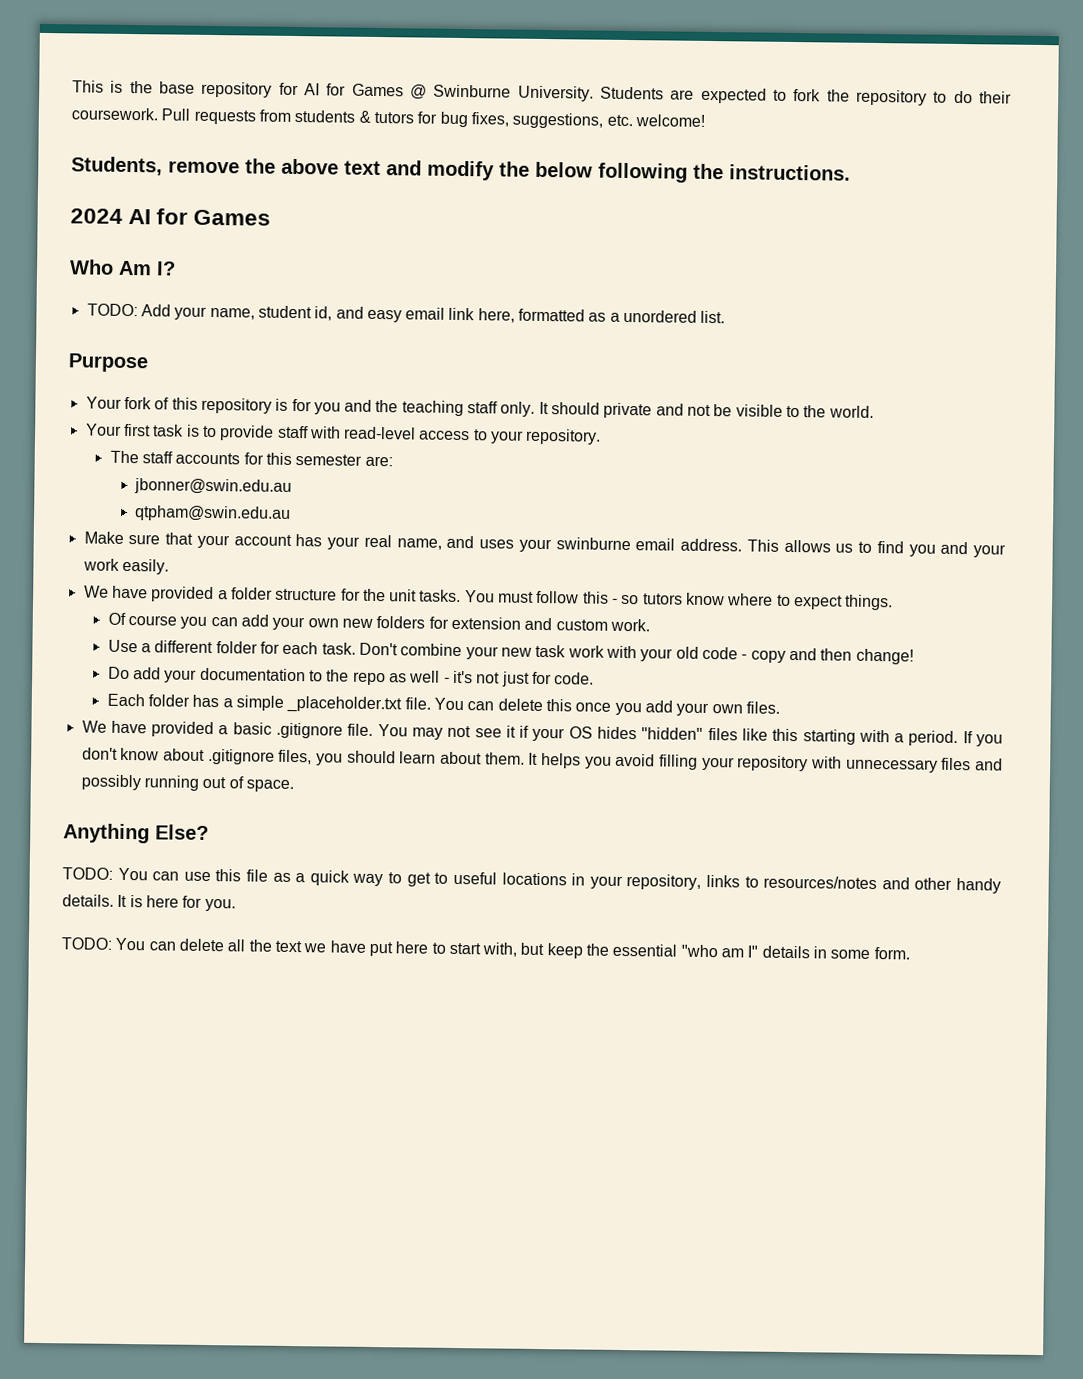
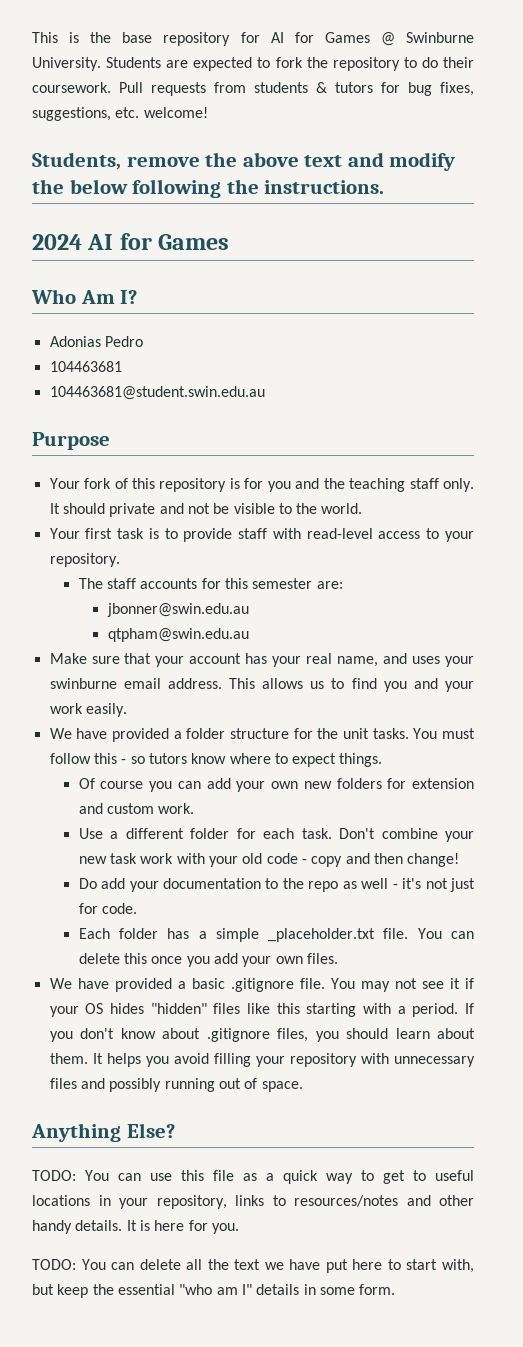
[86,303,726,324] TODO: Add your name, student id, and easy email link here, formatted as a unordered list. -> [49,336,143,347] [49,361,122,372] [49,386,265,400] Adonias Pedro // 104463681 // 104463681@student.swin.edu.au

